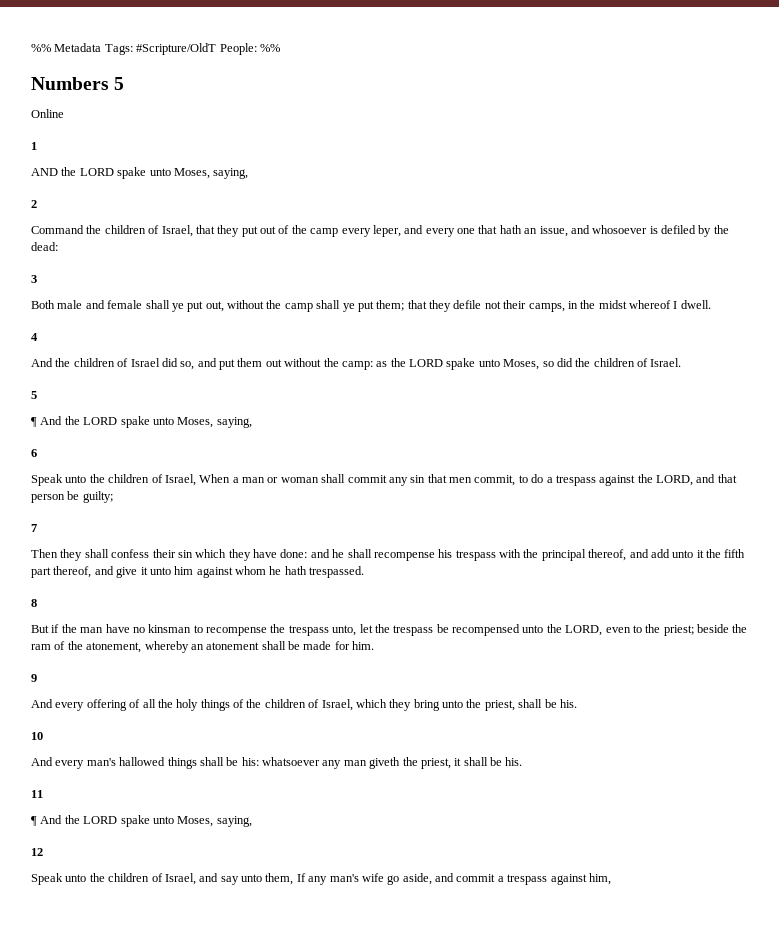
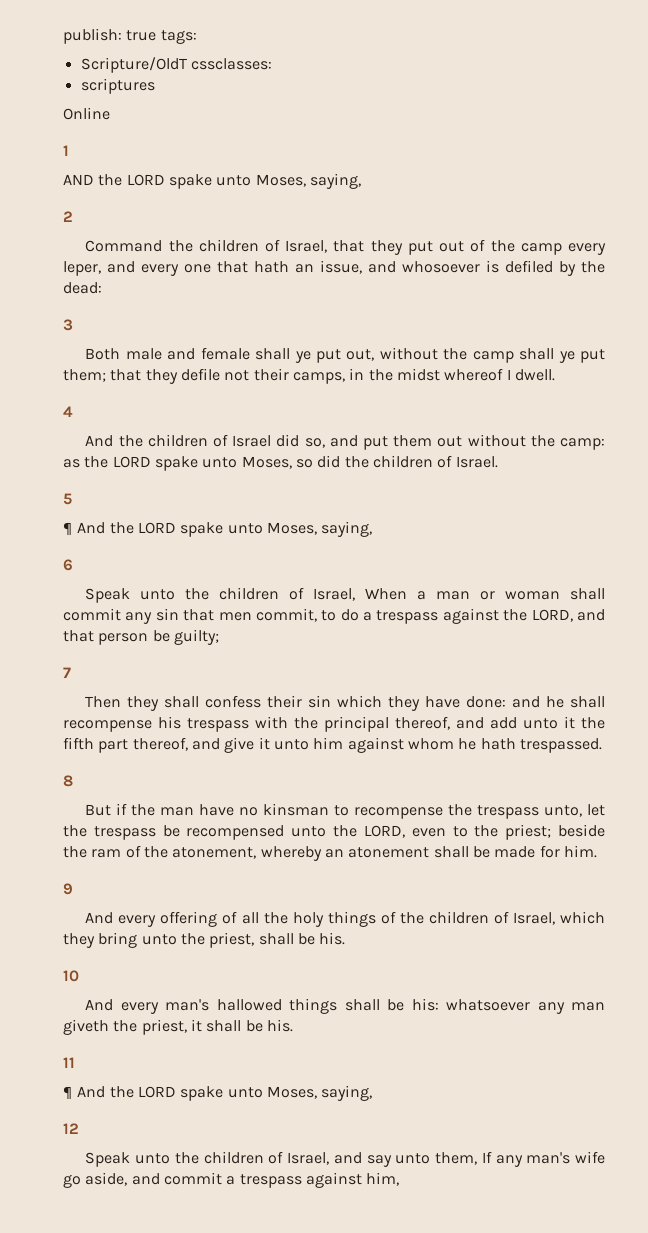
[31,43,280,55] [31,77,125,90] %% Metadata Tags: #Scripture/OldT People: %% // Numbers 5 -> [63,28,197,44] [80,57,272,73] [80,78,155,94] publish: true tags: // Scripture/OldT cssclasses: // scriptures

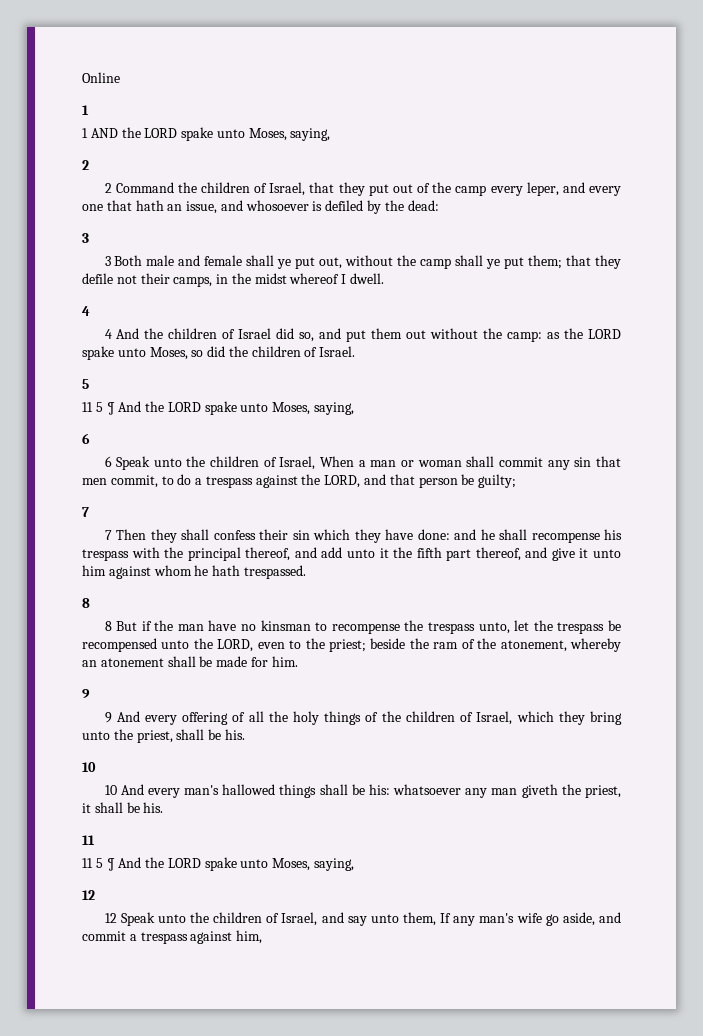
[63,28,197,44] [80,57,272,73] [80,78,155,94] publish: true tags: // Scripture/OldT cssclasses: // scriptures // -> (82, 77) none
(69, 150) none -> [82,128,88,138] 1
(73, 216) none -> [104,183,112,193] 2
(73, 325) none -> [104,256,111,266] 3
(73, 411) none -> [104,329,112,339] 4
(72, 499) none -> [82,402,103,412] 11 5
(73, 565) none -> [104,456,112,467] 6
(71, 672) none -> [104,530,112,540] 7
(73, 781) none -> [104,621,112,631] 8
(73, 889) none -> [104,712,112,723] 9
(79, 976) none -> [104,785,117,795] 10
(75, 1062) none -> [82,858,103,868] 11 5
(79, 1128) none -> [104,913,117,923] 12

